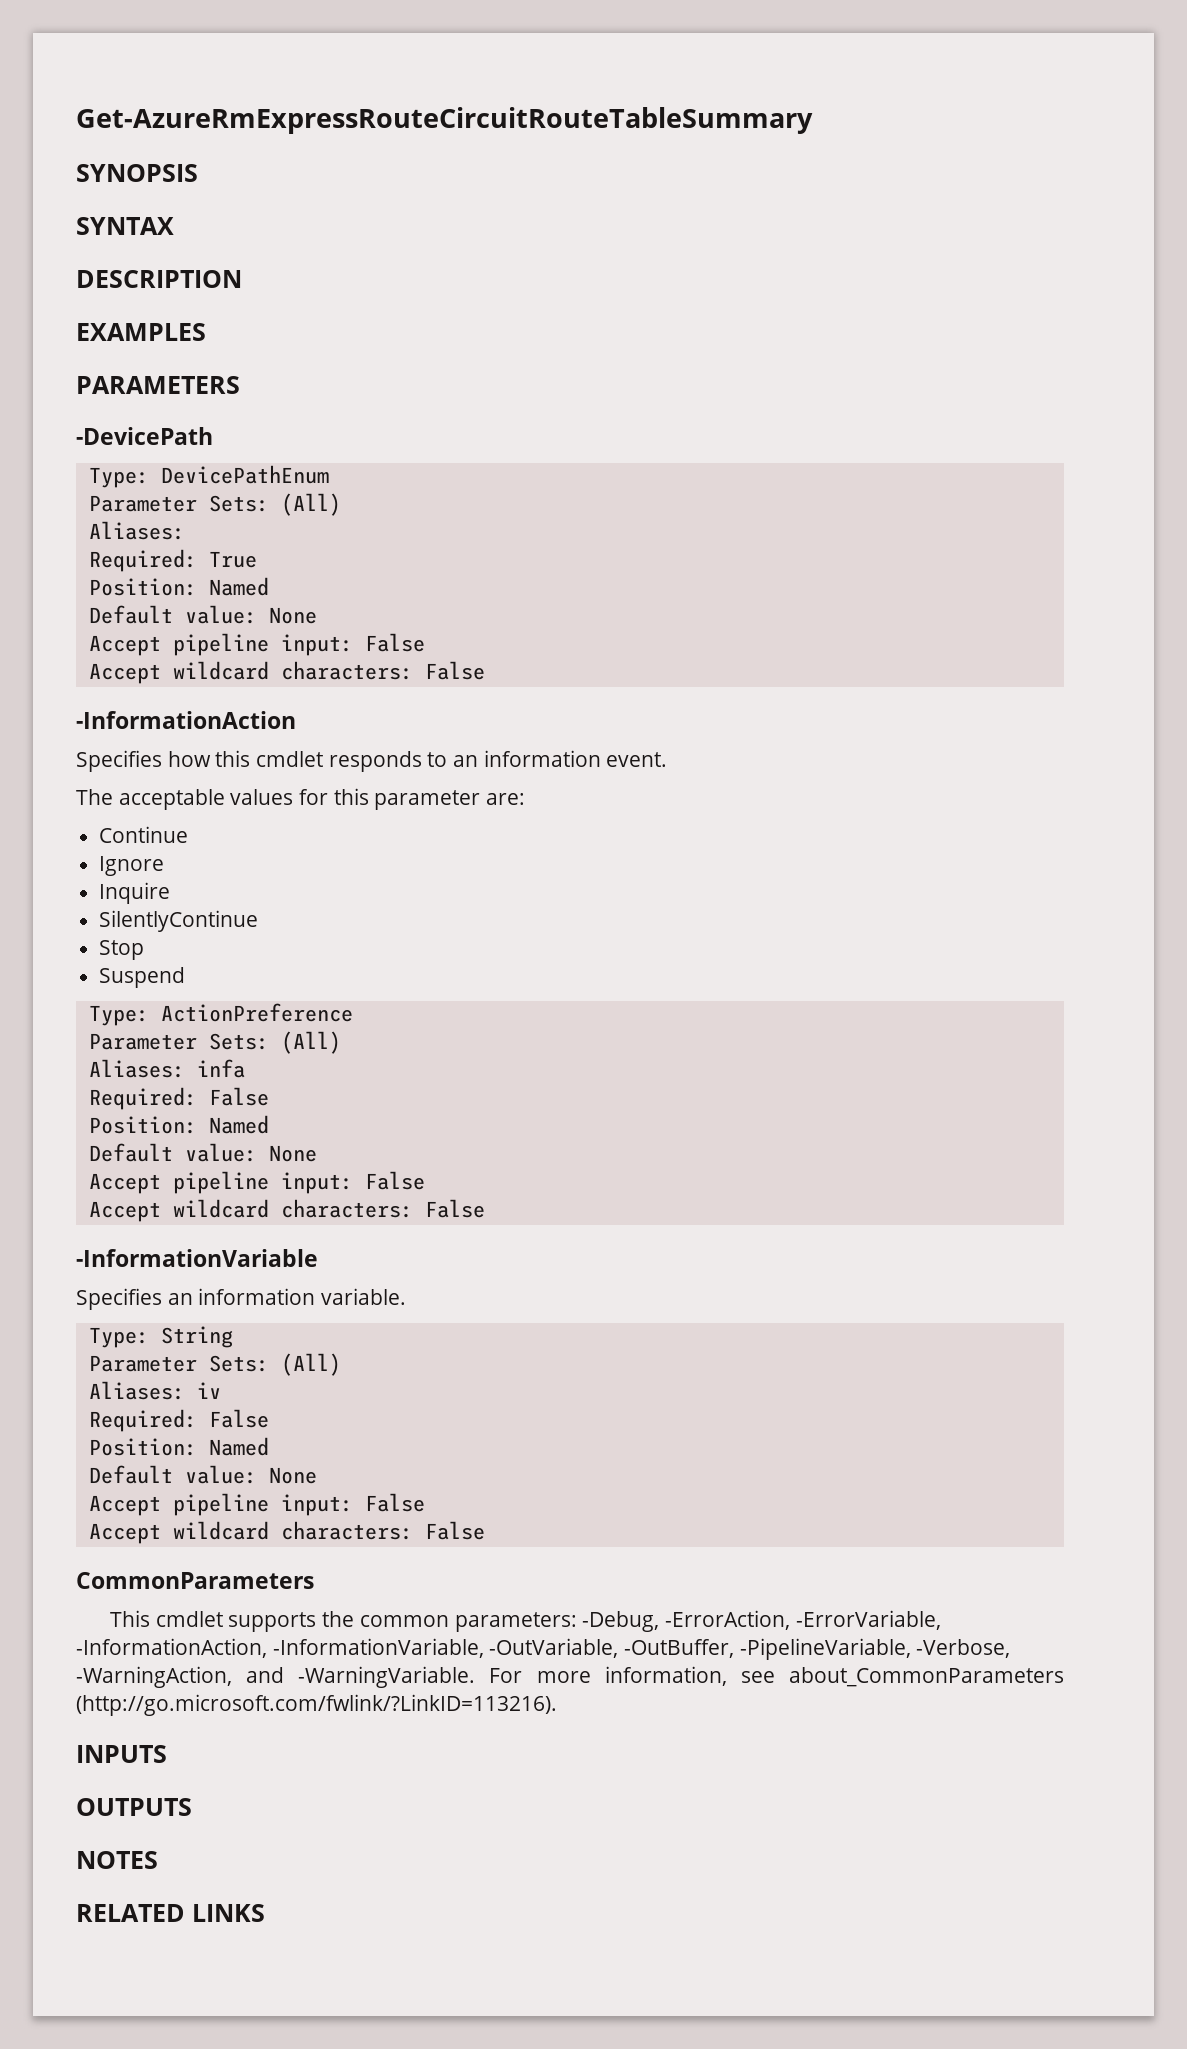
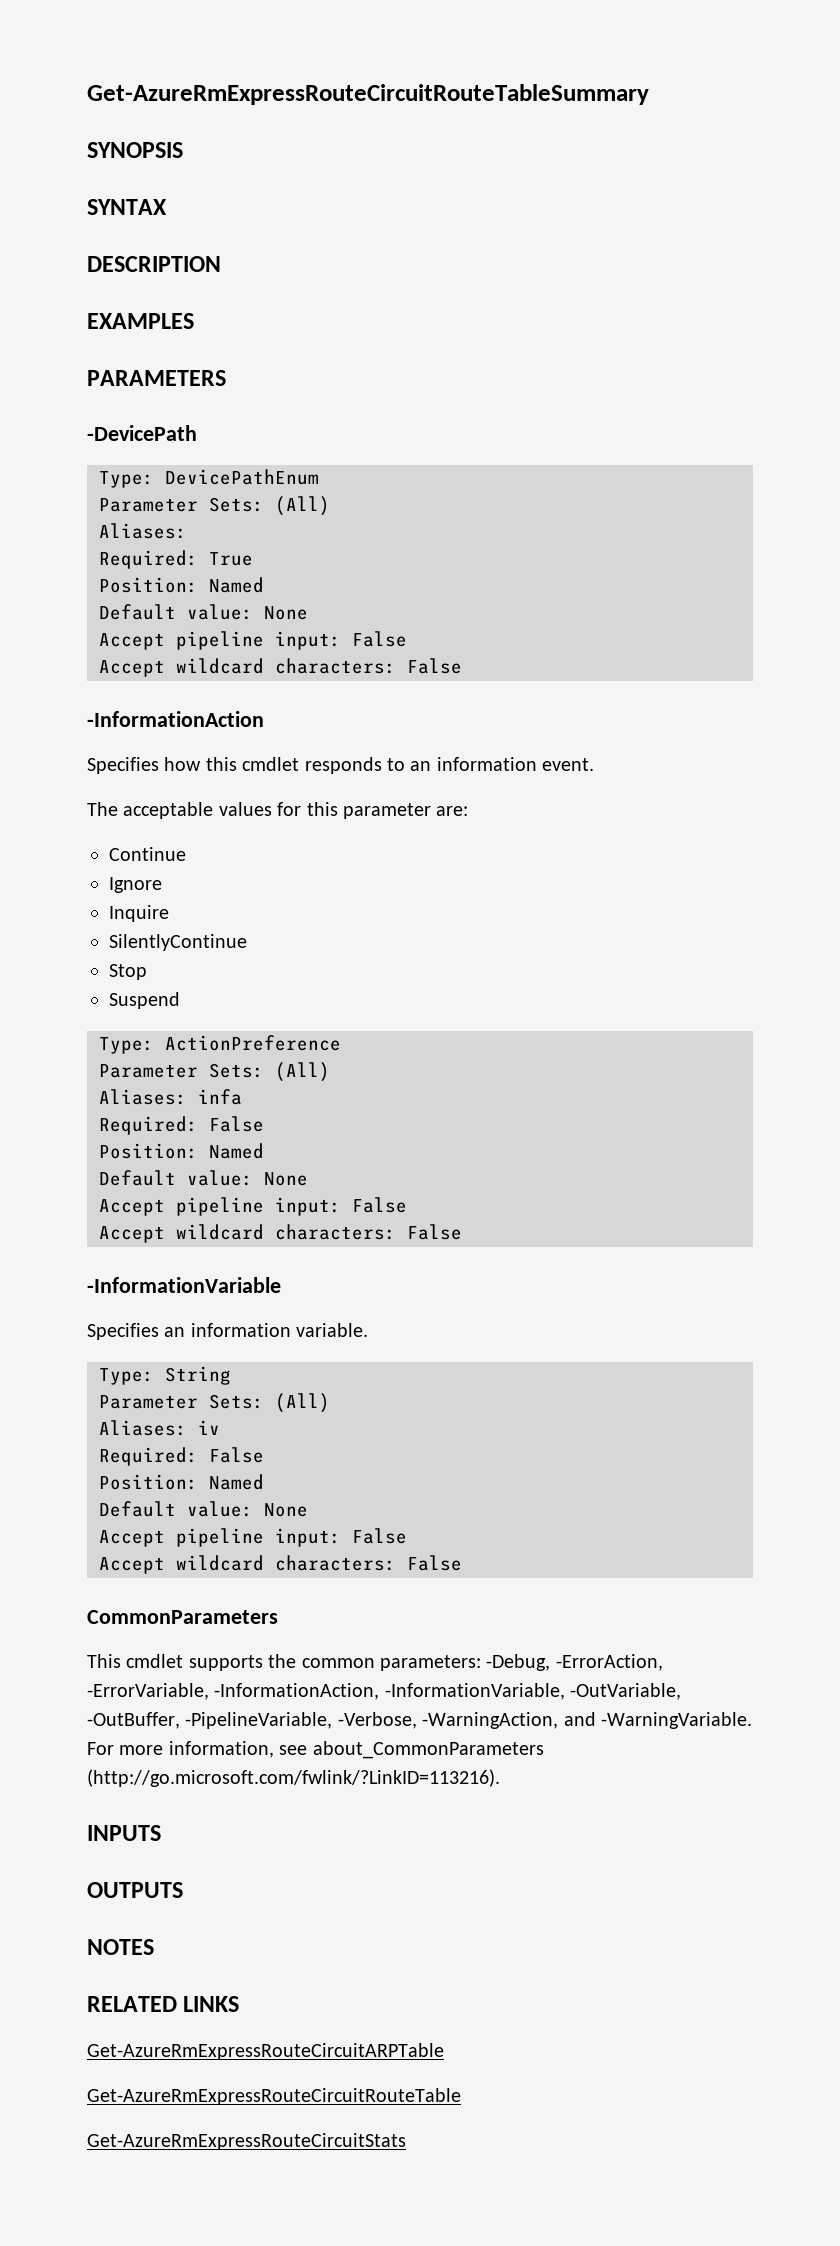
(265, 1913) none -> [87,2043,444,2060] [87,2088,461,2105] [87,2133,406,2150] // Get-AzureRmExpressRouteCircuitARPTable // Get-AzureRmExpressRouteCircuitRouteTable // Get-AzureRmExpressRouteCircuitStats

